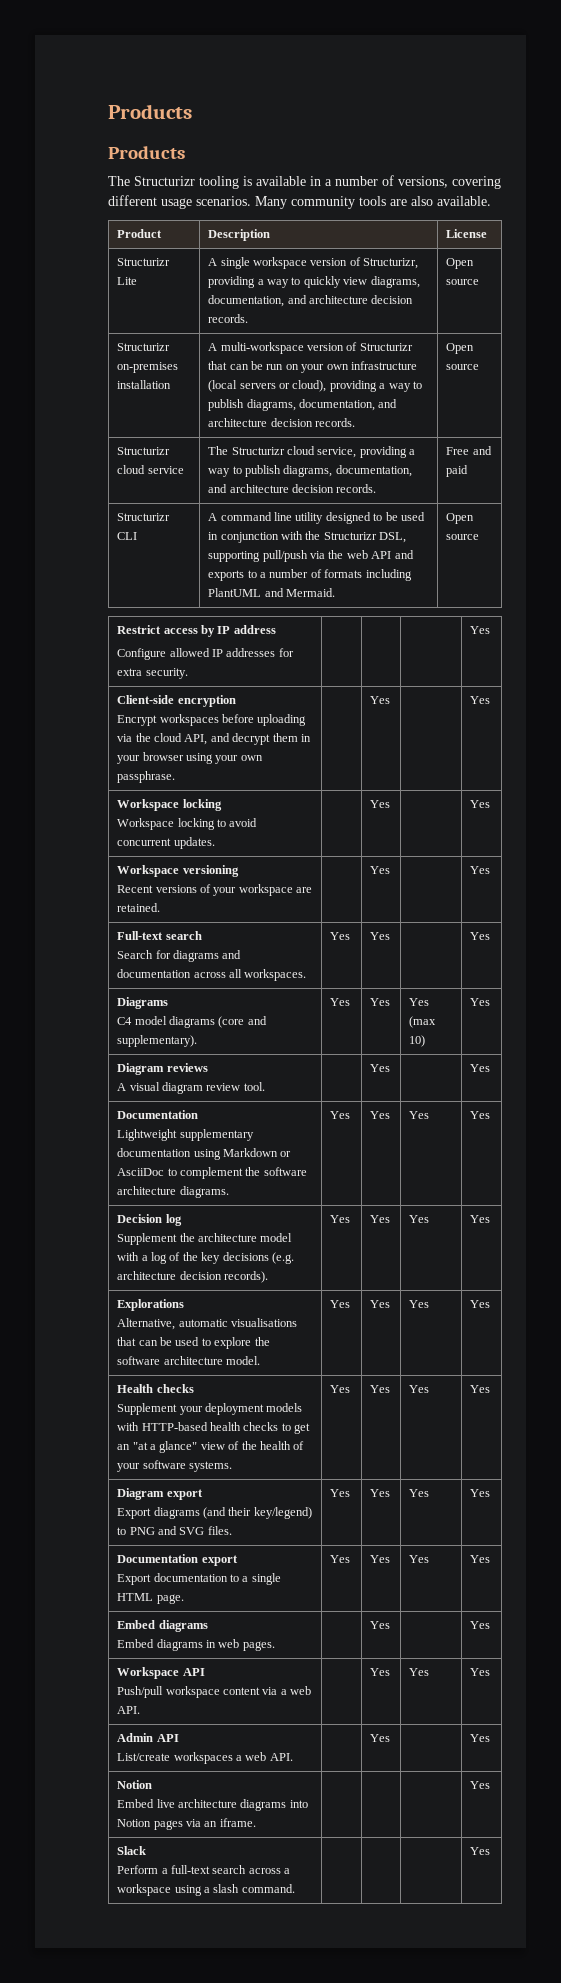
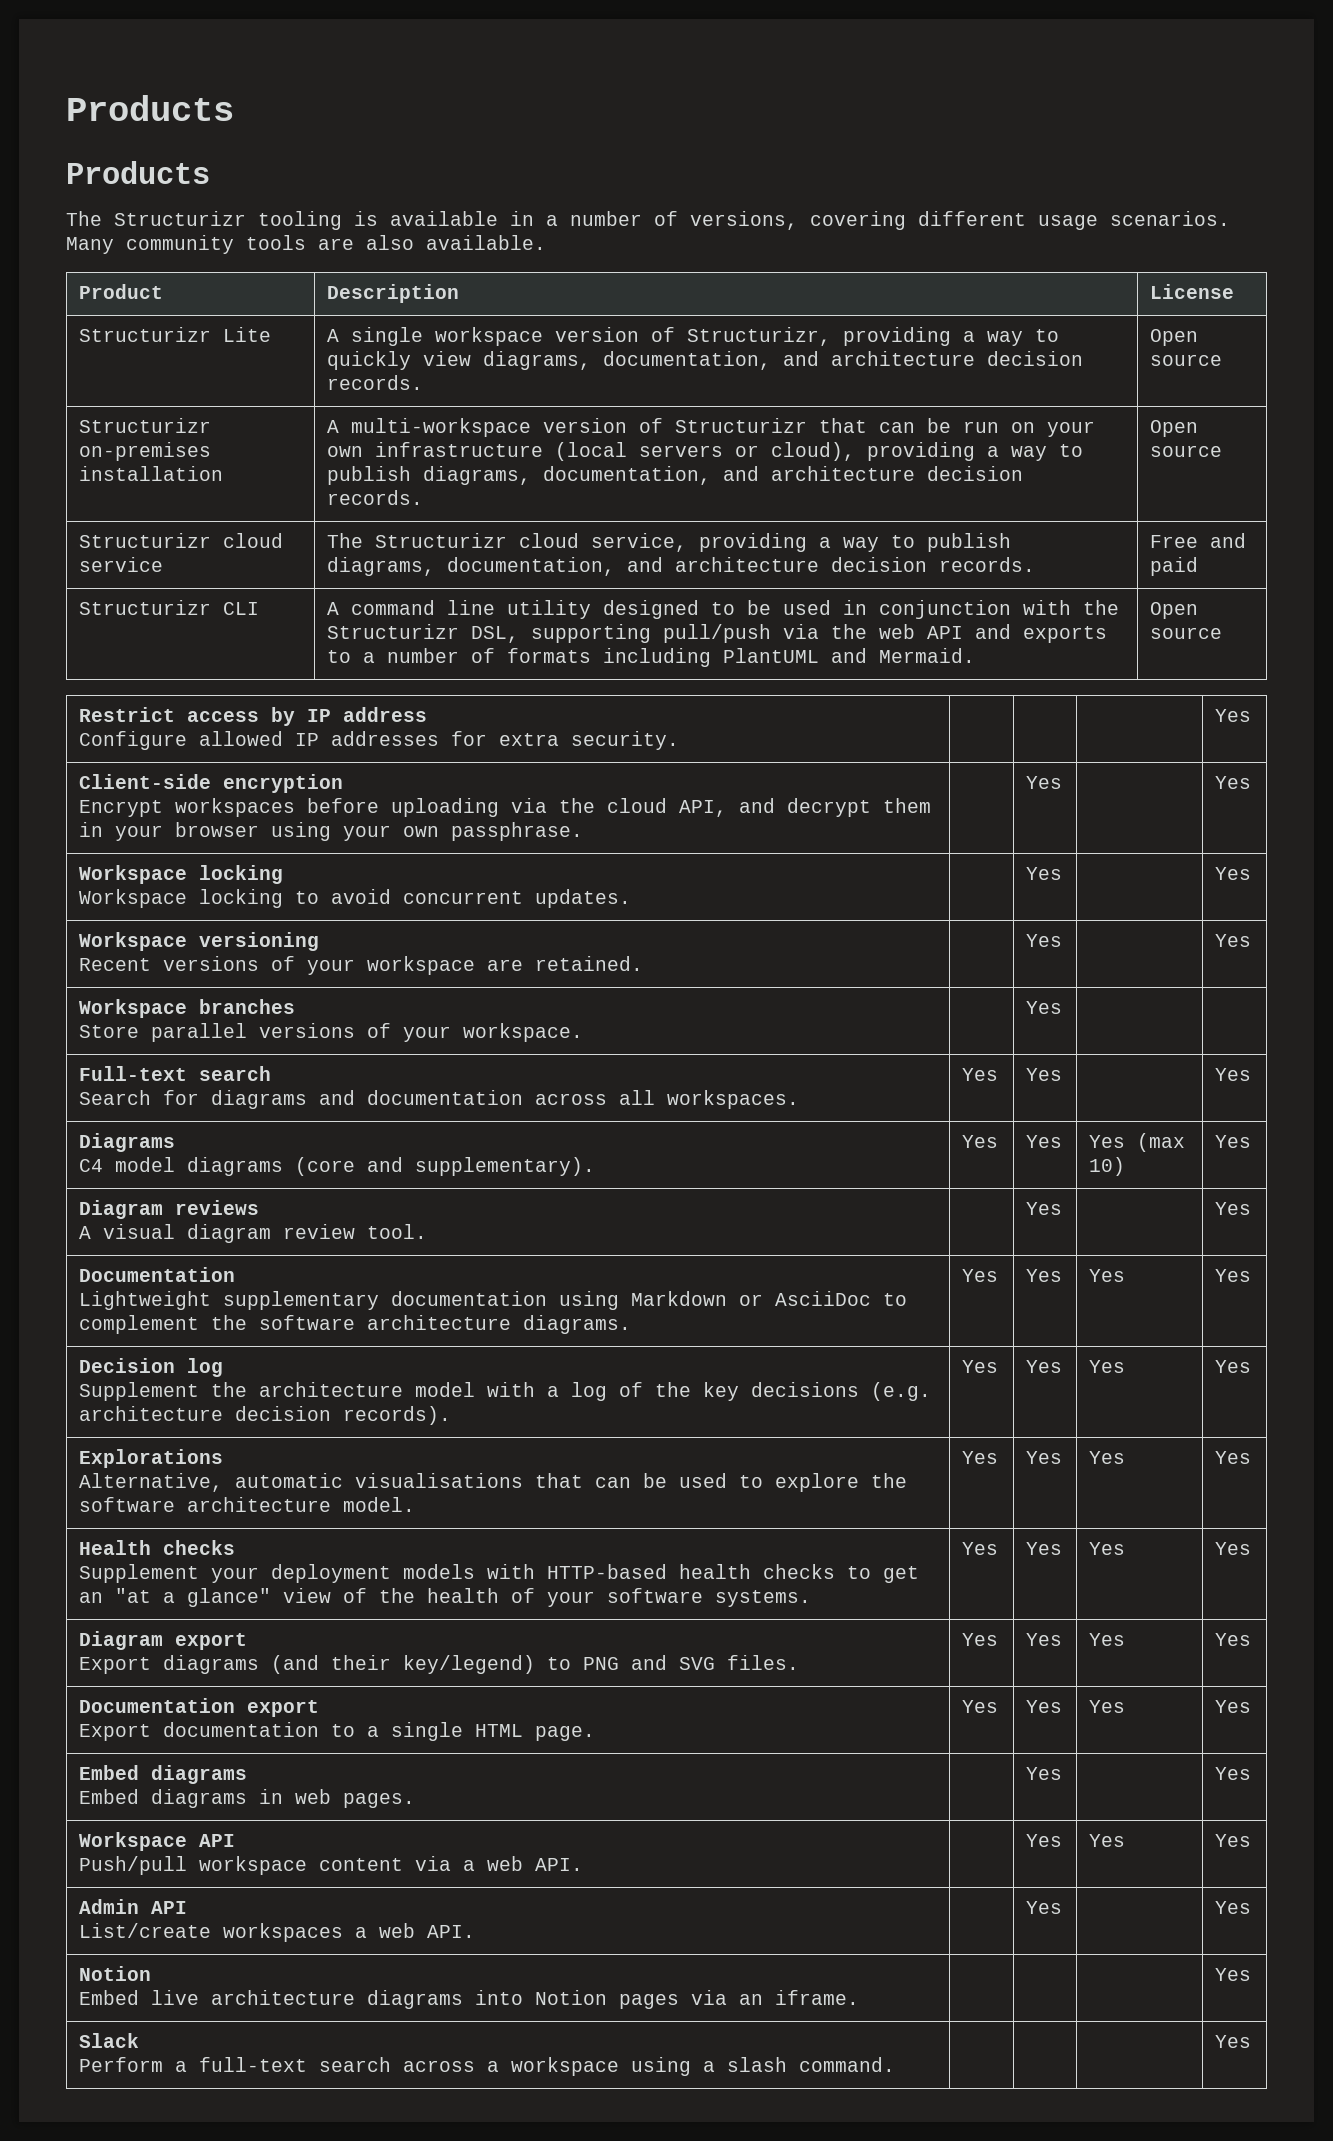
(491, 870) none -> [79,999,296,1018] [79,1023,584,1042] [1026,1001,1063,1014] // Workspace branches // Store parallel versions of your workspace. | | Yes | |

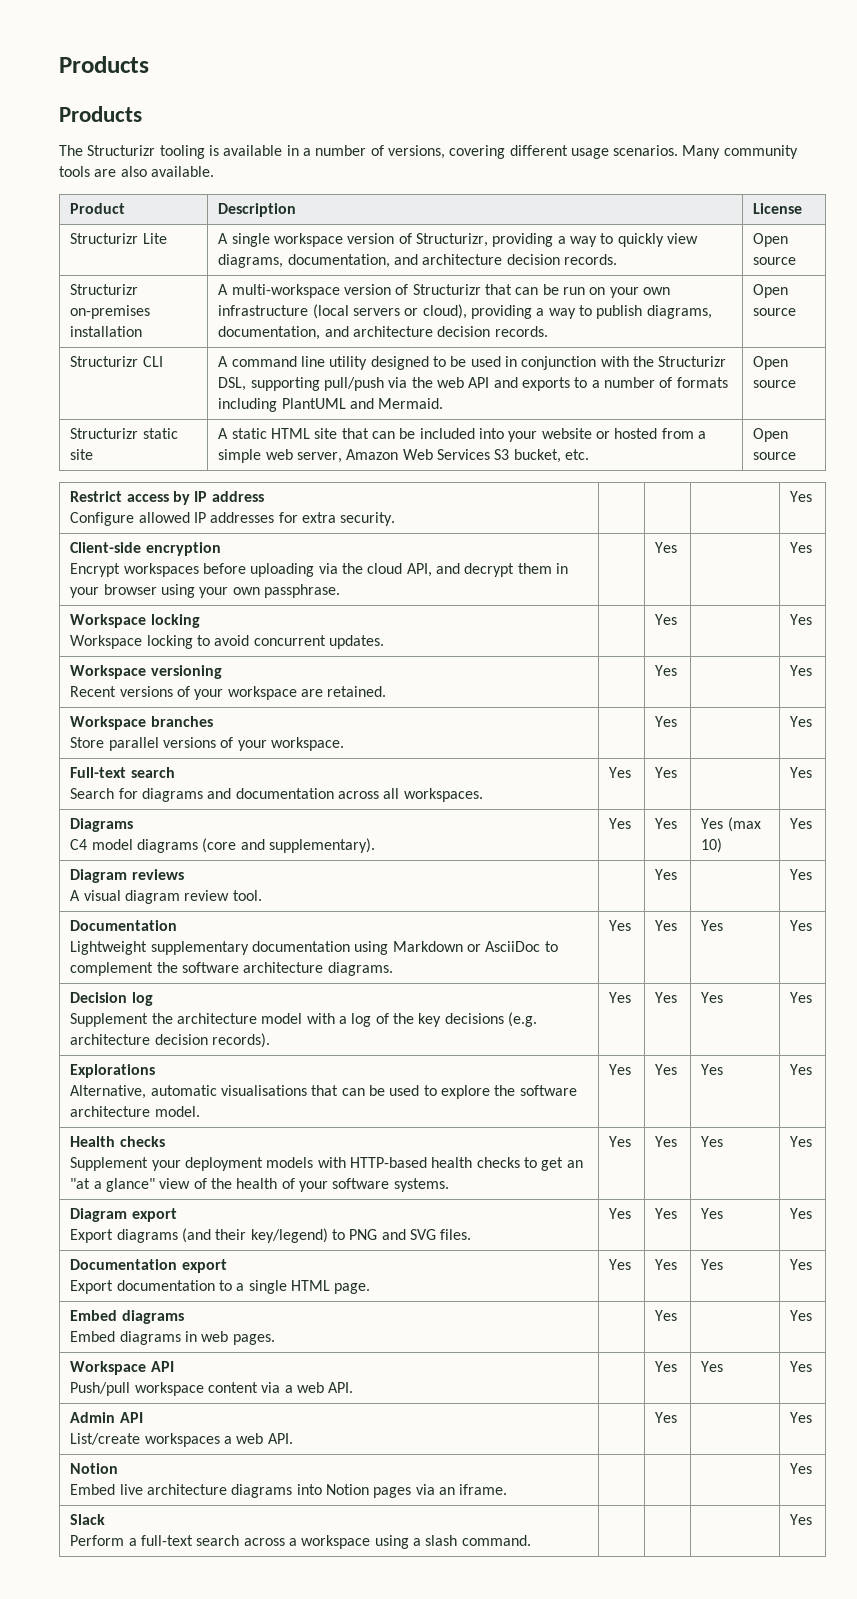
[79,533,284,548] [79,557,164,572] [327,533,1012,552] [327,557,1036,576] [1150,533,1247,548] [1150,557,1199,576] // Structurizr cloud service | The Structurizr cloud service, providing a way to publish diagrams, documentation, and architecture decision records. | Free and paid -> (797, 312) none
(1223, 633) none -> [70,428,178,439] [70,449,94,460] [218,428,706,442] [218,449,589,463] [753,428,789,442] [753,452,797,460] // Structurizr static site | A static HTML site that can be included into your website or hosted from a simple web server, Amazon Web Services S3 bucket, etc. | Open source
(1063, 1007) none -> [790,716,813,727] Yes

